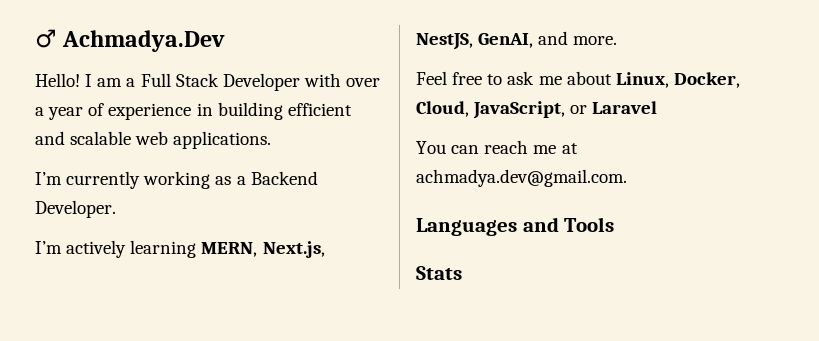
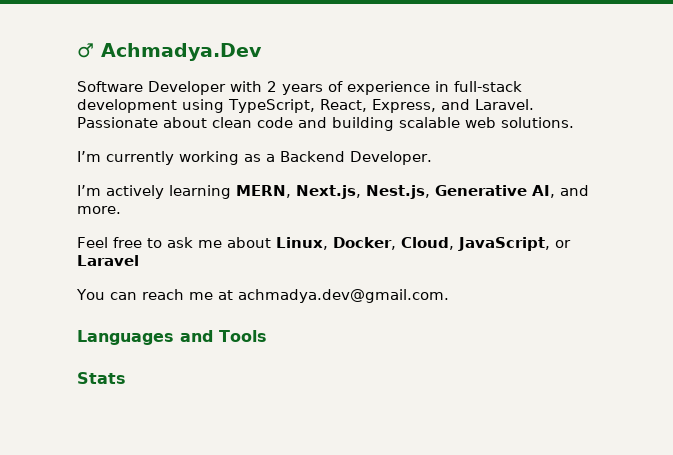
[35,73,381,91] [35,102,352,120] [35,131,65,145] Hello! I am a Full Stack Developer with over a year of experience in building efficient and -> [77,81,522,95] [77,99,534,113] [77,117,394,131] Software Developer with 2 years of experience in full-stack development using TypeScript, React, Express, and Laravel. Passionate about clean code and building
[173,131,272,149] applications. -> [501,117,574,128] solutions.
[416,33,534,50] NestJS, GenAI, -> [366,185,555,199] Nest.js, Generative AI,

